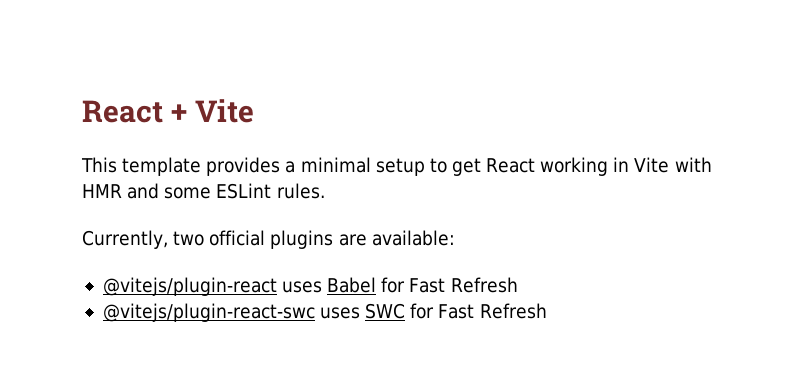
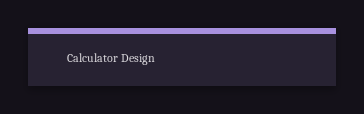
[82,99,255,123] [81,157,712,176] [82,183,325,199] [82,230,455,249] [102,277,518,296] [102,303,547,322] React + Vite // This template provides a minimal setup to get React working in Vite with HMR and some ESLint rules. // Currently, two official plugins are available: // @vitejs/plugin-react uses Babel for Fast Refresh // @vitejs/plugin-react-swc uses SWC for Fast Refresh -> [67,53,156,65] Calculator Design

